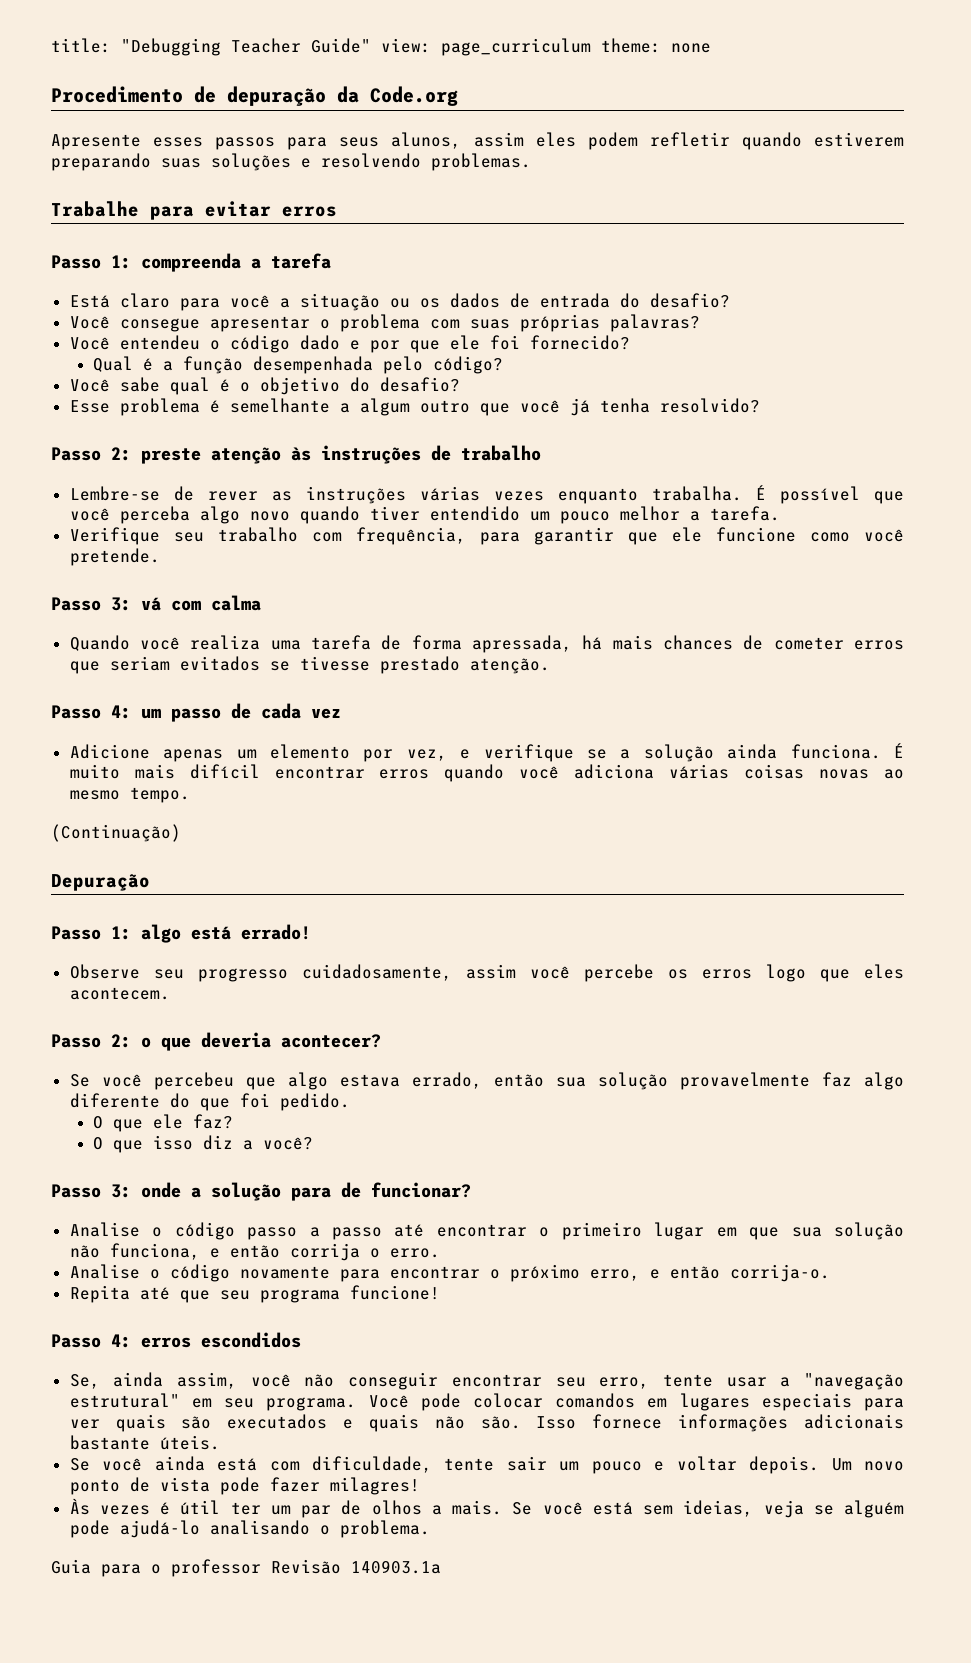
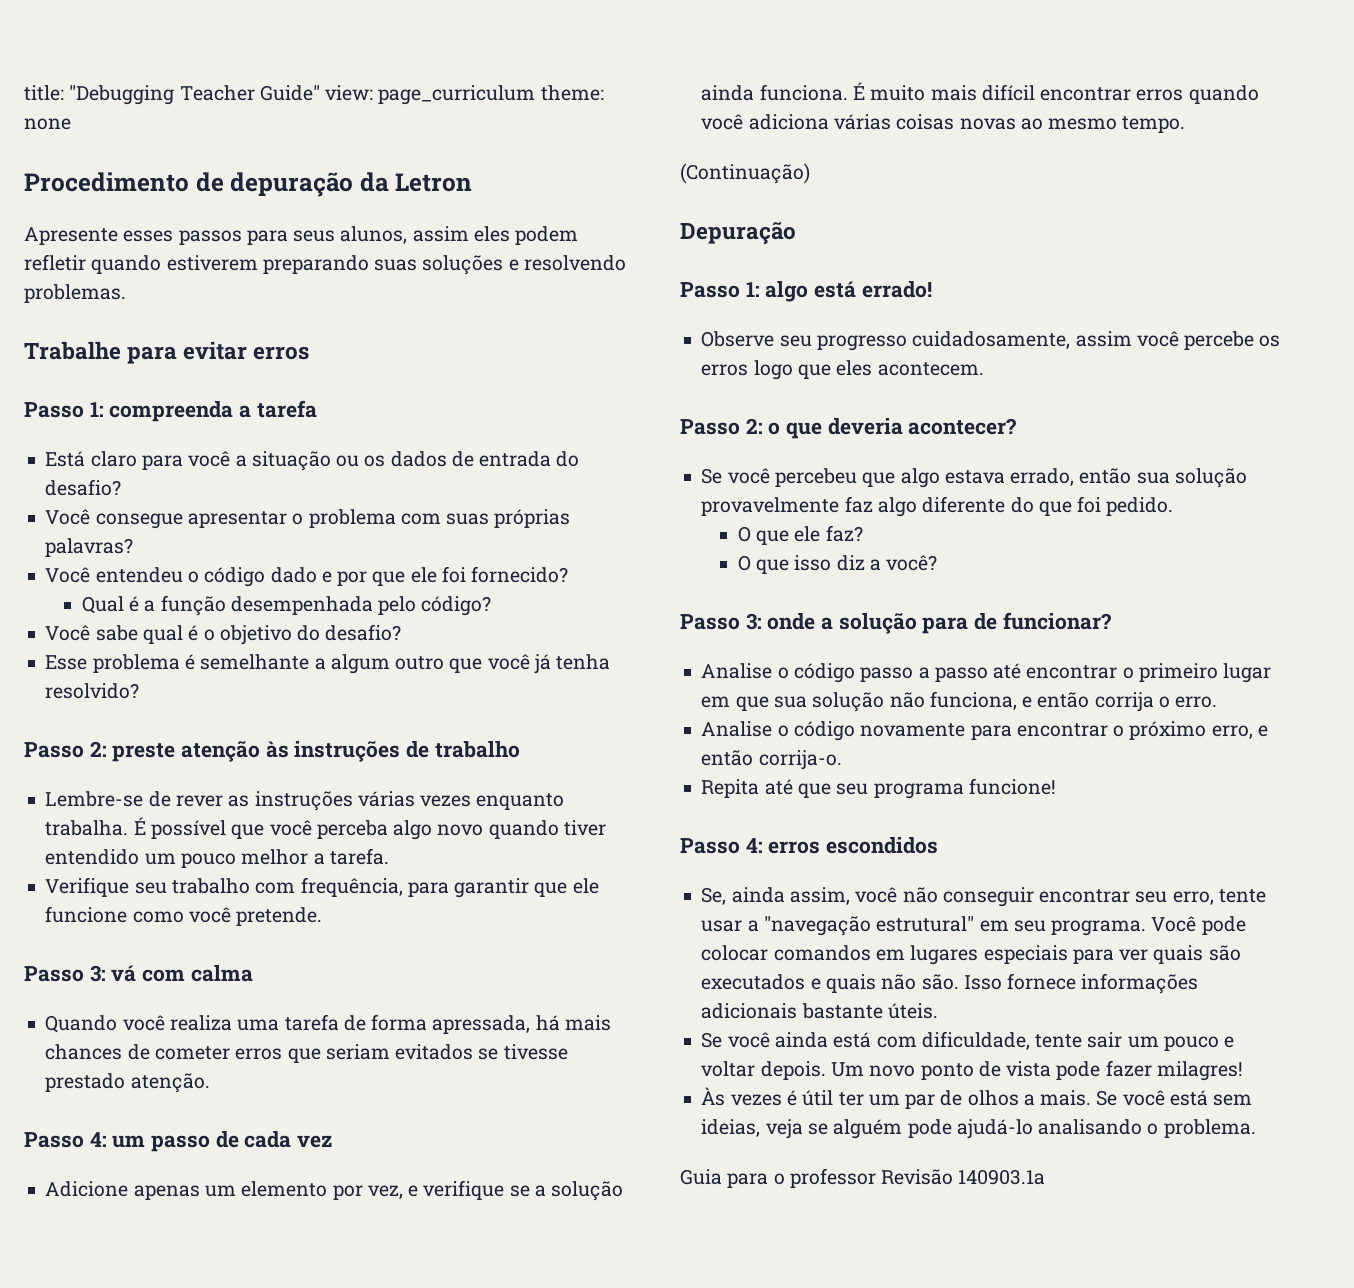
[370,86,458,106] Code.org -> [395,173,473,192] Letron

